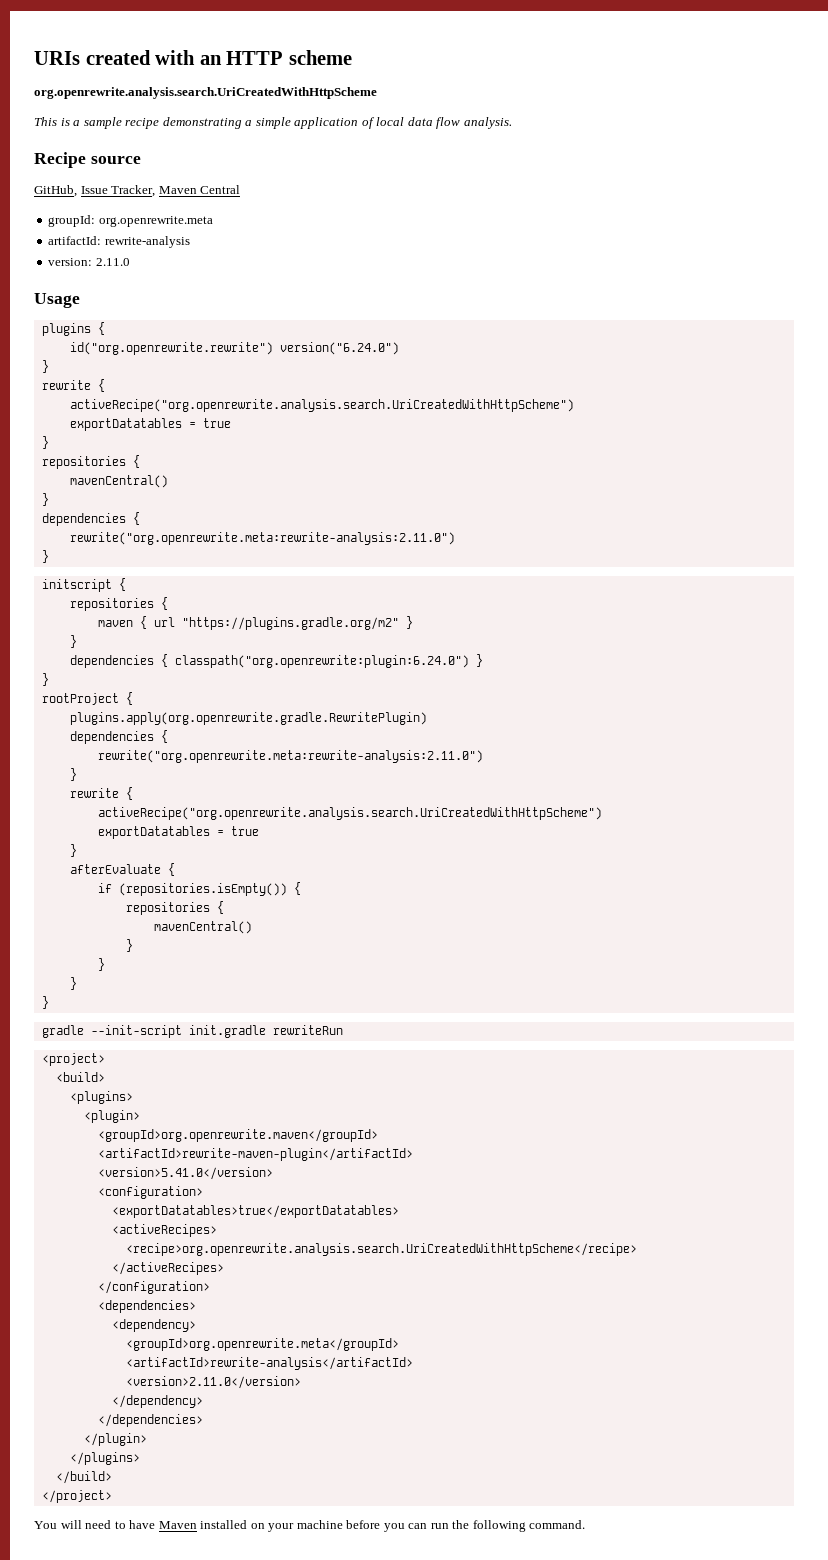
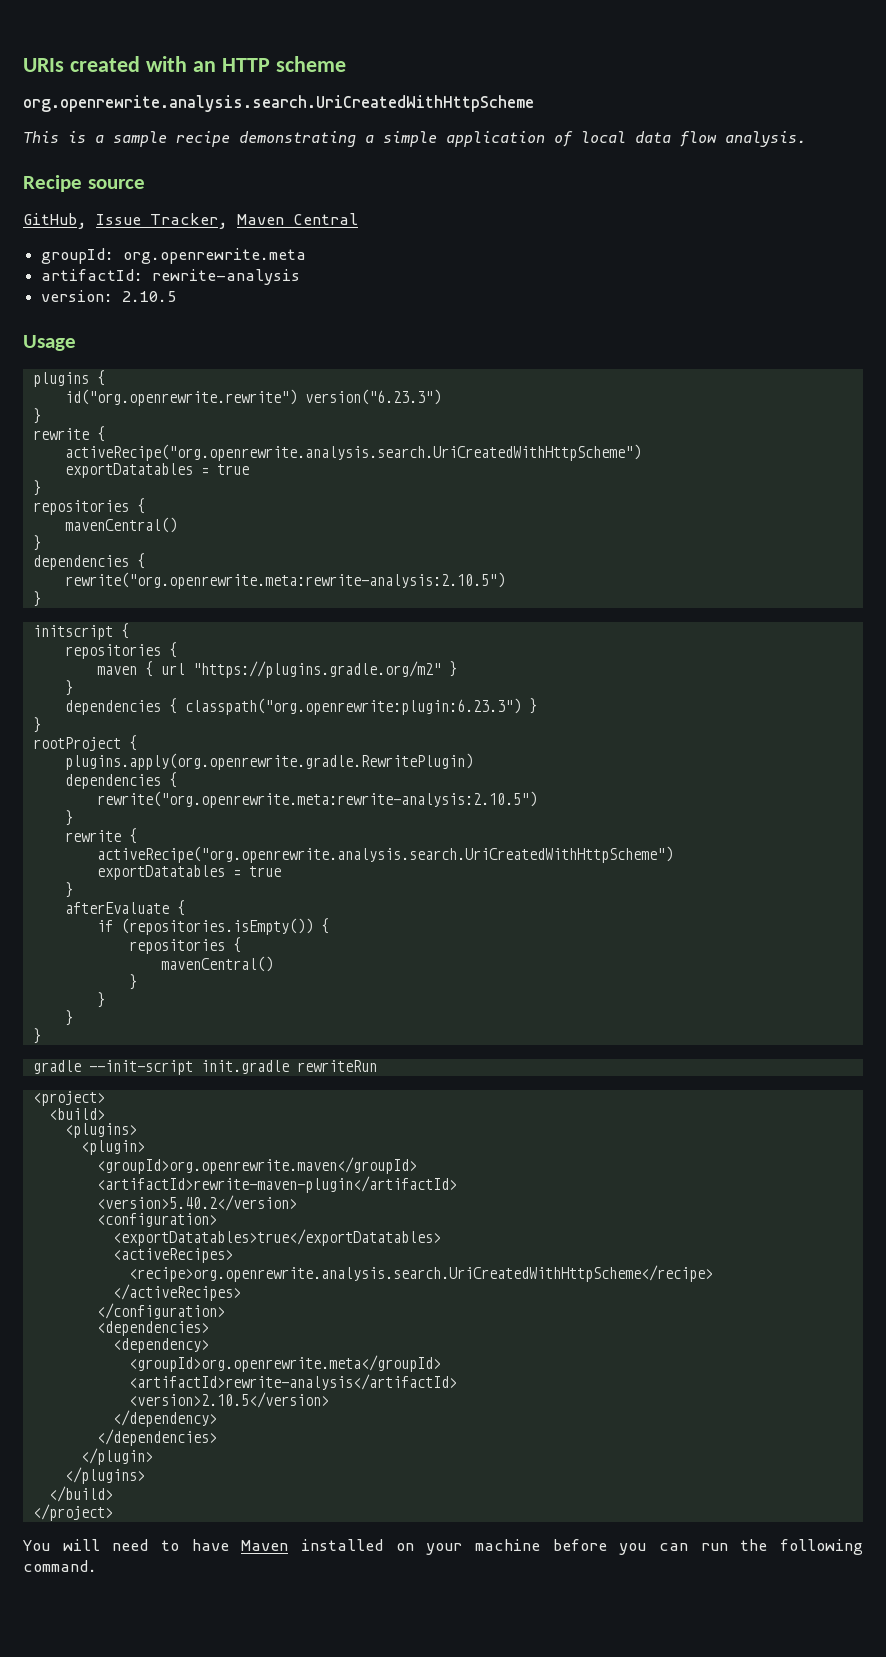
[95,258,130,266] 2.11.0 -> [122,291,177,302] 2.10.5
[279,342,399,355] version("6.24.0") -> [304,389,441,405] version("6.23.3")
[69,532,455,545] rewrite("org.openrewrite.meta:rewrite-analysis:2.11.0") -> [64,572,505,589] rewrite("org.openrewrite.meta:rewrite-analysis:2.10.5")
[174,655,469,668] classpath("org.openrewrite:plugin:6.24.0") -> [184,698,521,715] classpath("org.openrewrite:plugin:6.23.3")
[97,750,483,763] rewrite("org.openrewrite.meta:rewrite-analysis:2.11.0") -> [96,791,537,808] rewrite("org.openrewrite.meta:rewrite-analysis:2.10.5")
[97,1167,273,1180] <version>5.41.0</version> -> [96,1195,297,1211] <version>5.40.2</version>
[125,1376,301,1389] <version>2.11.0</version> -> [128,1392,329,1408] <version>2.10.5</version>

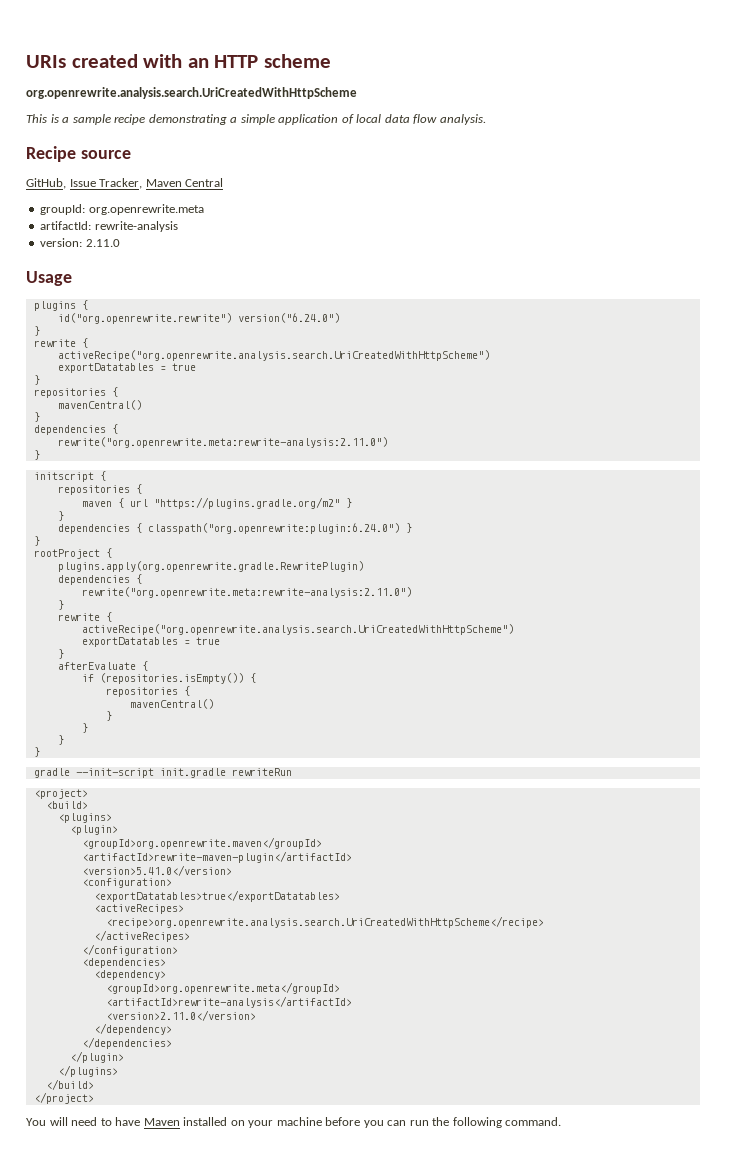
[122,291,177,302] 2.10.5 -> [85,239,120,247] 2.11.0
[304,389,441,405] version("6.23.3") -> [237,313,340,323] version("6.24.0")
[64,572,505,589] rewrite("org.openrewrite.meta:rewrite-analysis:2.10.5") -> [57,437,388,448] rewrite("org.openrewrite.meta:rewrite-analysis:2.11.0")
[184,698,521,715] classpath("org.openrewrite:plugin:6.23.3") -> [147,523,400,534] classpath("org.openrewrite:plugin:6.24.0")
[96,791,537,808] rewrite("org.openrewrite.meta:rewrite-analysis:2.10.5") -> [81,587,412,598] rewrite("org.openrewrite.meta:rewrite-analysis:2.11.0")
[96,1195,297,1211] <version>5.40.2</version> -> [81,865,232,876] <version>5.41.0</version>
[128,1392,329,1408] <version>2.10.5</version> -> [105,1010,256,1021] <version>2.11.0</version>

